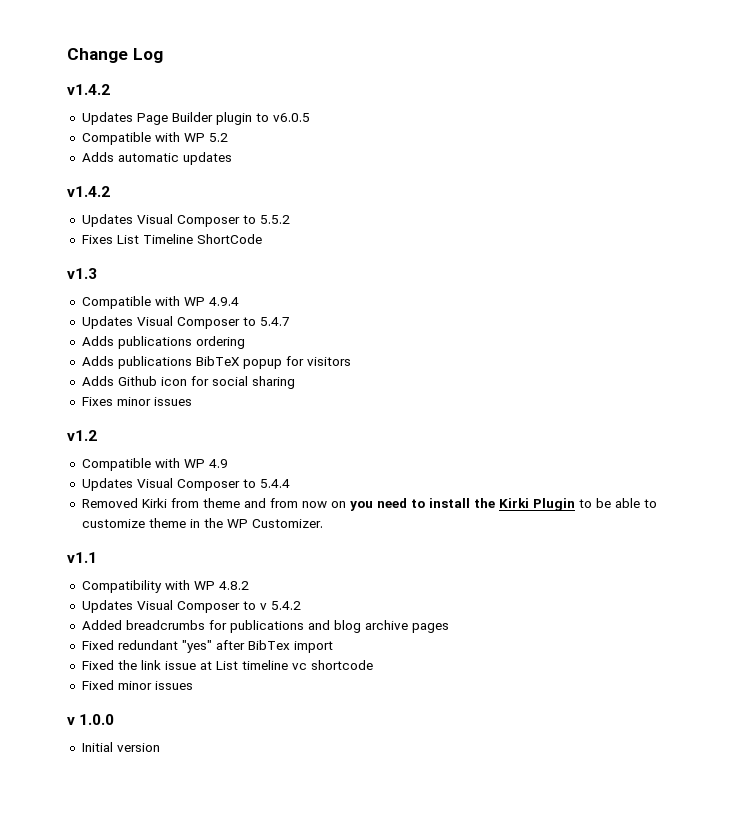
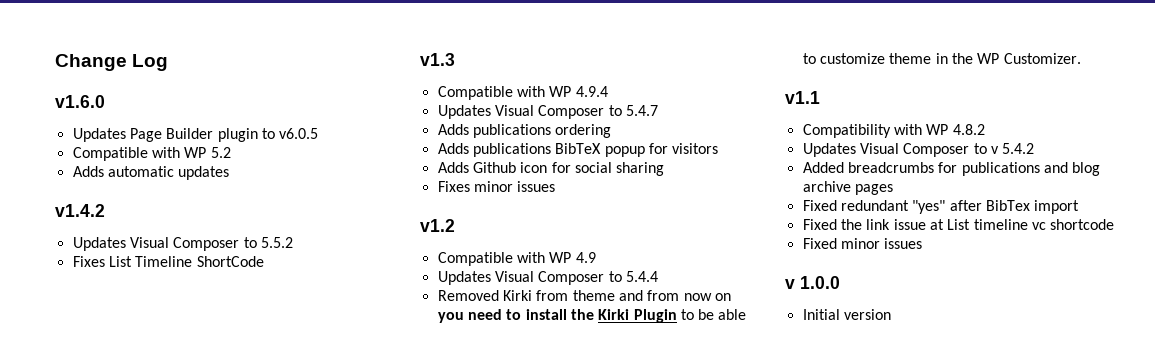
[67,84,110,95] v1.4.2 -> [55,95,105,108] v1.6.0

